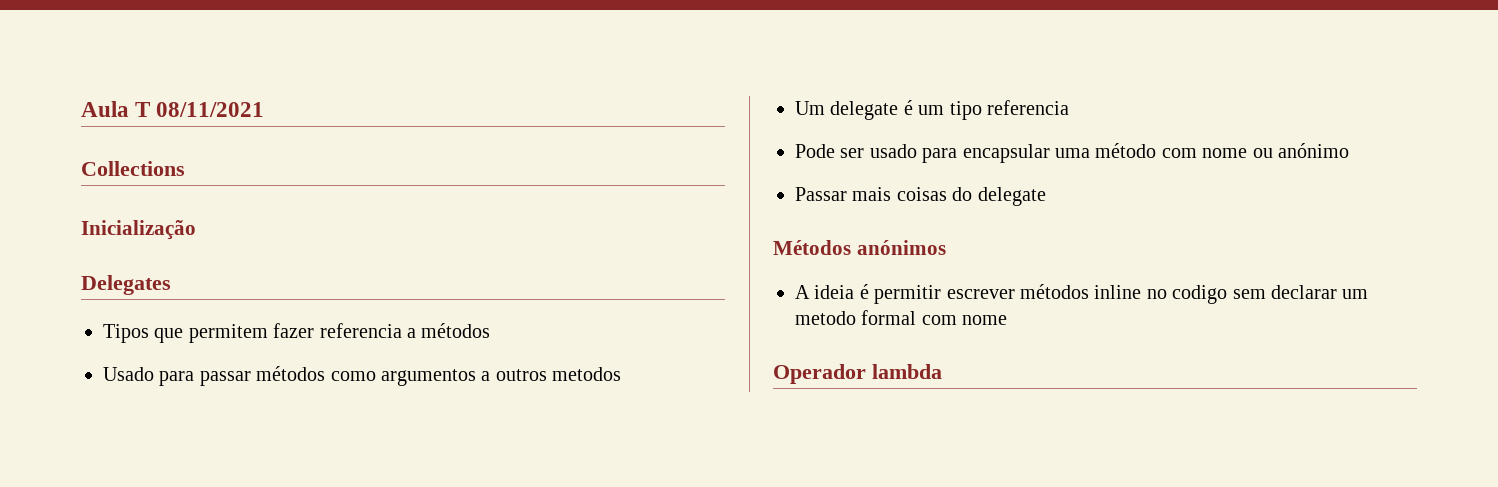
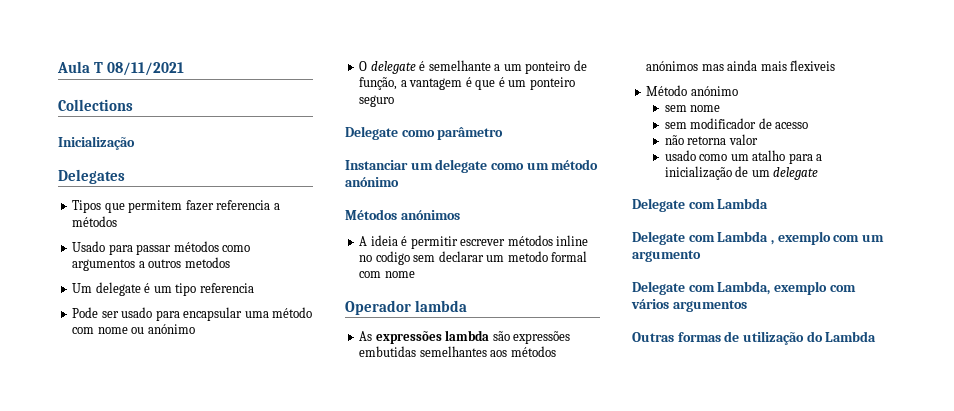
[795,187,1046,206] Passar mais coisas do delegate -> [359,60,587,74] [359,77,575,90] [359,95,395,107] [345,126,504,140] [345,159,599,173] [345,177,399,187] O delegate é semelhante a um ponteiro de função, a vantagem é que é um ponteiro seguro // Delegate como parâmetro // Instanciar um delegate como um método anónimo
(942, 371) none -> [359,330,571,344] [359,346,556,357] [646,60,836,71] [646,85,738,96] [664,105,721,112] [664,118,809,129] [664,134,758,145] [664,150,823,164] [664,166,819,180] [632,198,769,212] [632,231,884,245] [632,250,701,262] [632,281,856,295] [631,299,747,312] [632,331,877,345] // As expressões lambda são expressões embutidas semelhantes aos métodos anónimos mas ainda mais flexiveis // Método anónimo // sem nome // sem modificador de acesso // não retorna valor // usado como um atalho para a inicialização de um delegate // Delegate com Lambda // Delegate com Lambda , exemplo com um argumento // Delegate com Lambda, exemplo com vários argumentos // Outras formas de utilização do Lambda

